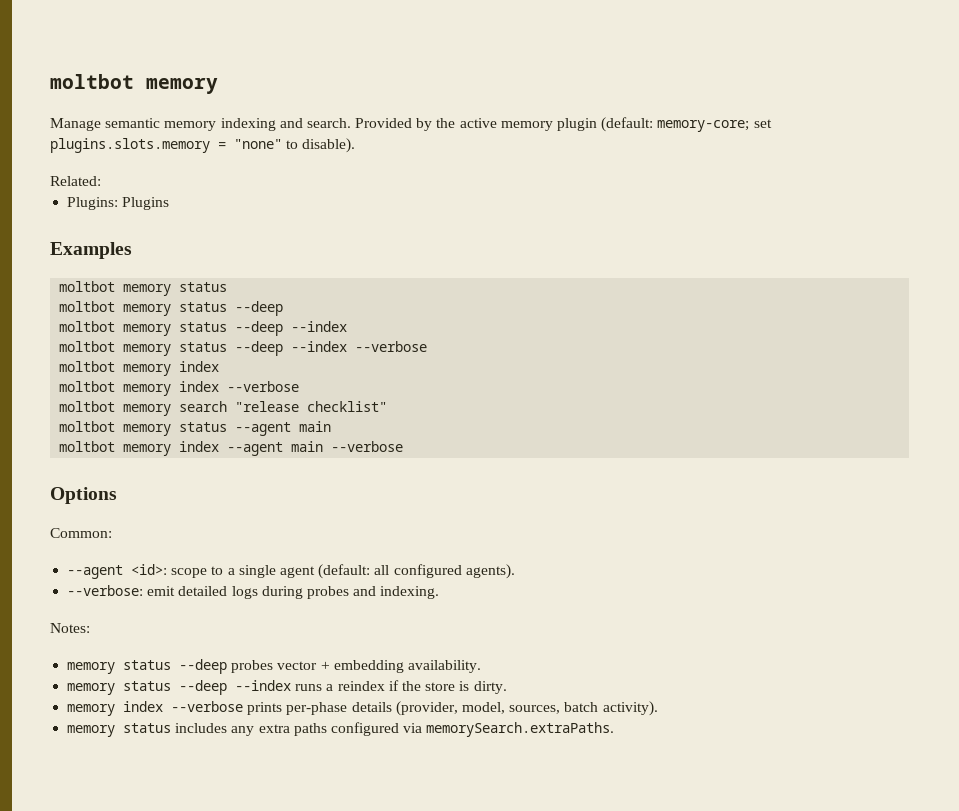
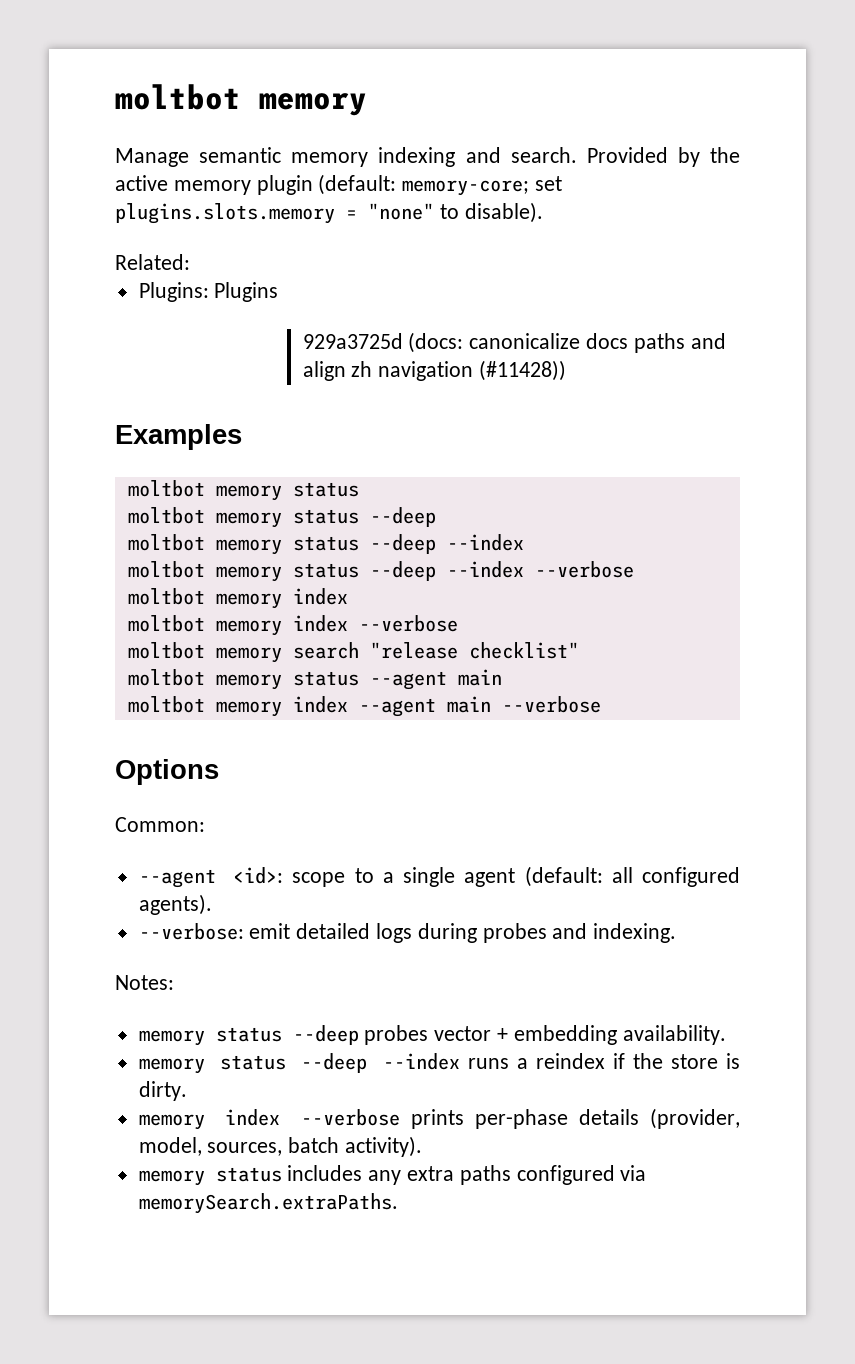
(170, 203) none -> [302,332,726,353] [302,360,566,381] // 929a3725d (docs: canonicalize docs paths and align zh navigation (#11428))

